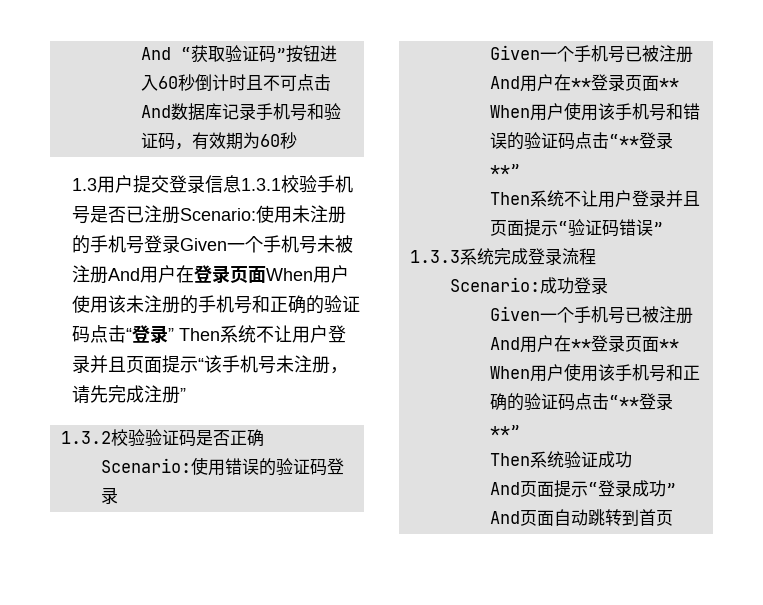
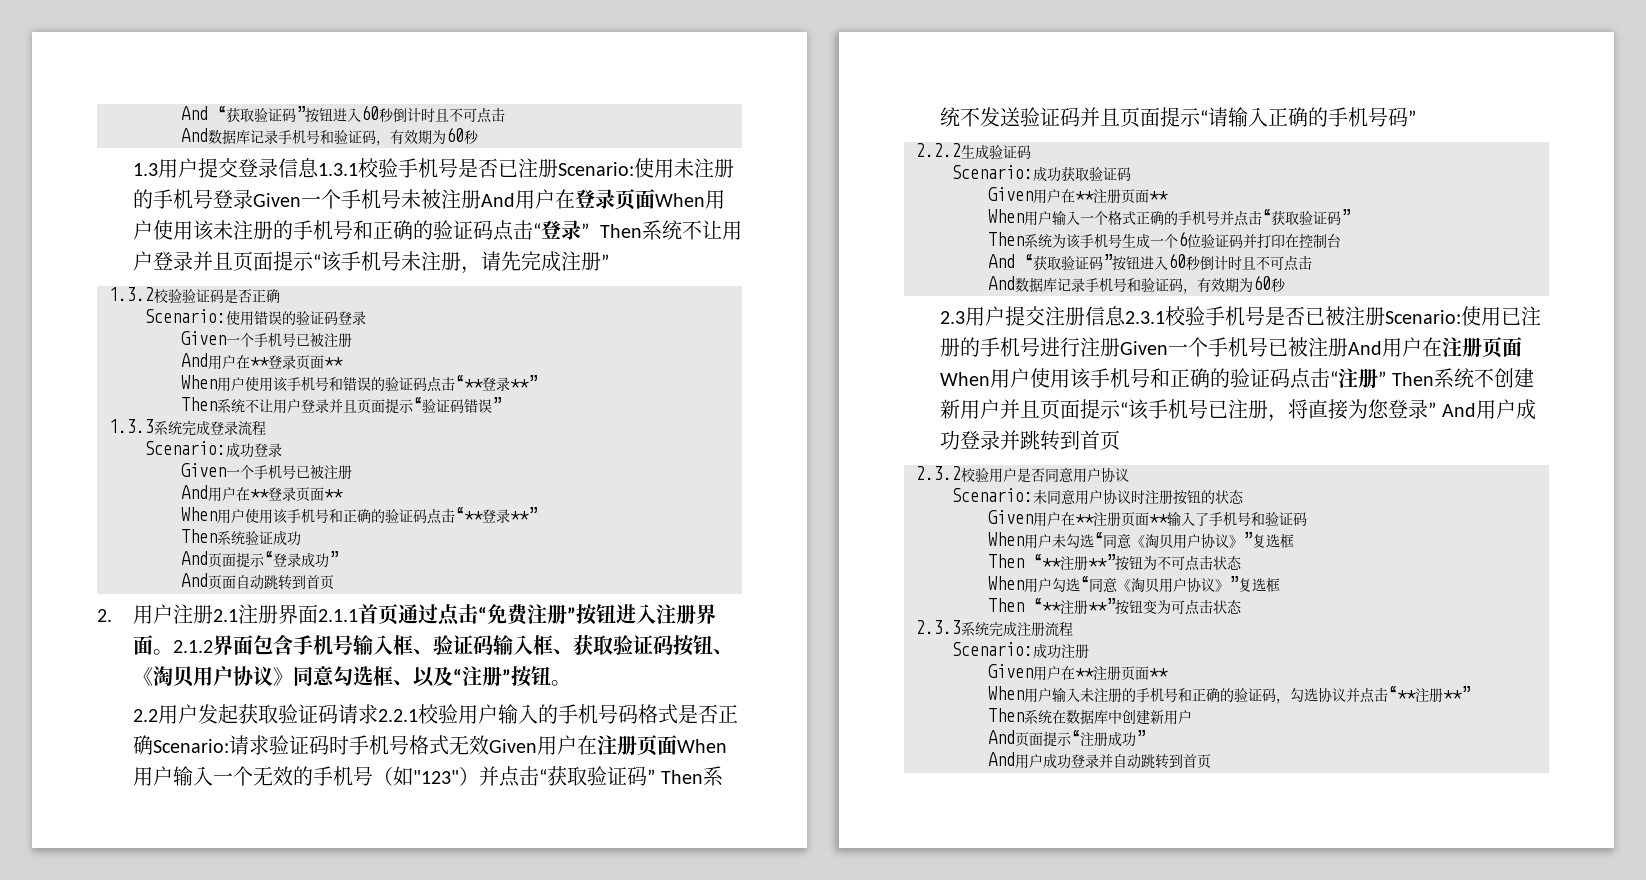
(673, 518) none -> [97,604,717,626] [133,634,734,656] [133,666,572,687] [133,704,739,724] [133,735,728,756] [133,766,723,787] [940,107,1417,127] [916,143,1031,160] [952,165,1131,182] [988,187,1168,204] [988,209,1350,226] [988,231,1341,249] [988,253,1312,271] [988,275,1286,294] [940,306,1542,326] [940,337,1523,358] [940,368,1534,389] [940,399,1536,422] [940,430,1121,451] [916,466,1129,483] [952,488,1244,505] [988,510,1307,527] [988,532,1294,549] [988,554,1242,571] [988,576,1280,593] [988,598,1242,615] [916,620,1073,637] [952,642,1089,659] [988,664,1168,681] [988,686,1470,704] [988,708,1192,725] [988,730,1145,747] [988,752,1211,769] // 2.用户注册2.1注册界面2.1.1首页通过点击“免费注册”按钮进入注册界面。2.1.2界面包含手机号输入框、验证码输入框、获取验证码按钮、《淘贝用户协议》同意勾选框、以及“注册”按钮。 // 2.2用户发起获取验证码请求2.2.1校验用户输入的手机号码格式是否正确Scenario:请求验证码时手机号格式无效Given用户在注册页面When用户输入一个无效的手机号（如"123"）并点击“获取验证码” Then系统不发送验证码并且页面提示“请输入正确的手机号码” // 2.2.2生成验证码 // Scenario:成功获取验证码 // Given用户在**注册页面** // When用户输入一个格式正确的手机号并点击“获取验证码” // Then系统为该手机号生成一个6位验证码并打印在控制台 // And “获取验证码”按钮进入60秒倒计时且不可点击 // And数据库记录手机号和验证码，有效期为60秒 // 2.3用户提交注册信息2.3.1校验手机号是否已被注册Scenario:使用已注册的手机号进行注册Given一个手机号已被注册And用户在注册页面When用户使用该手机号和正确的验证码点击“注册” Then系统不创建新用户并且页面提示“该手机号已注册，将直接为您登录” And用户成功登录并跳转到首页 // 2.3.2校验用户是否同意用户协议 // Scenario:未同意用户协议时注册按钮的状态 // Given用户在**注册页面**输入了手机号和验证码 // When用户未勾选“同意《淘贝用户协议》”复选框 // Then “**注册**”按钮为不可点击状态 // When用户勾选“同意《淘贝用户协议》”复选框 // Then “**注册**”按钮变为可点击状态 // 2.3.3系统完成注册流程 // Scenario:成功注册 // Given用户在**注册页面** // When用户输入未注册的手机号和正确的验证码，勾选协议并点击“**注册**” // Then系统在数据库中创建新用户 // And页面提示“注册成功” // And用户成功登录并自动跳转到首页

